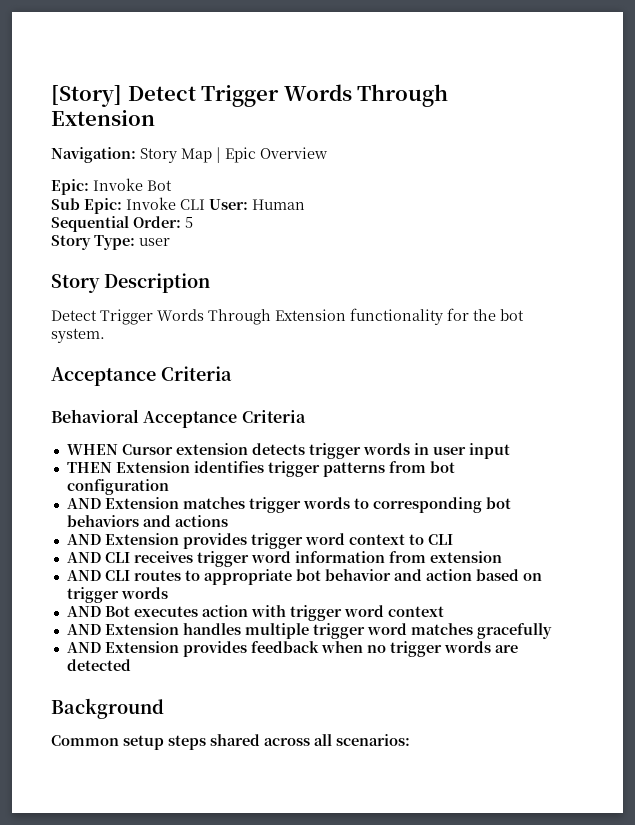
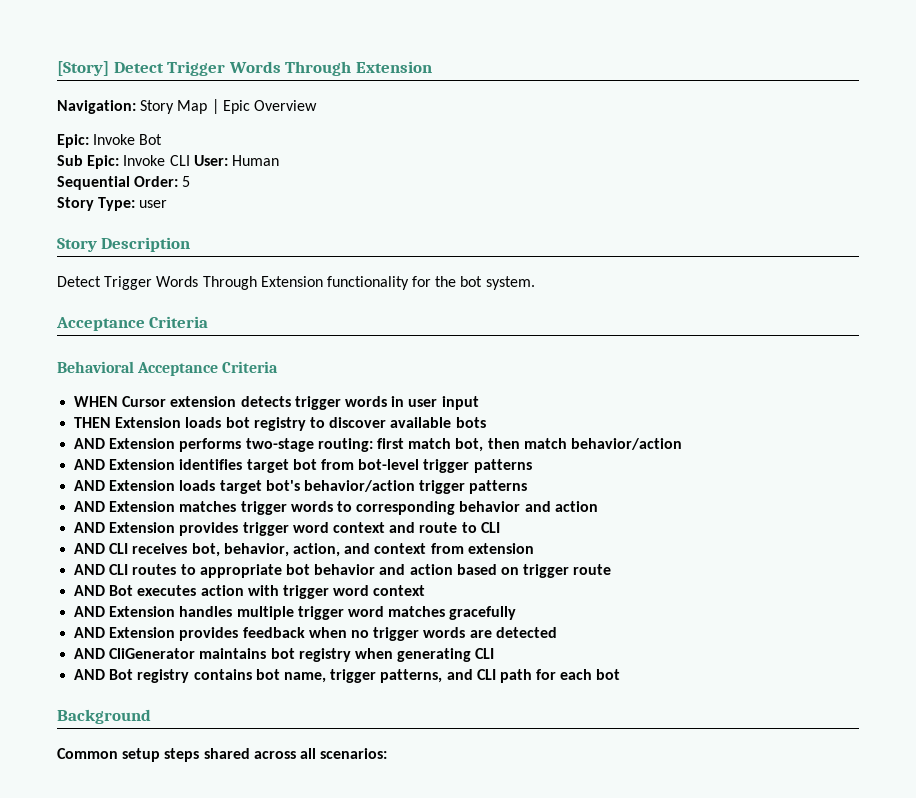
[193,461,455,477] [66,479,169,495] identifies trigger patterns from bot configuration -> [185,417,486,431] [74,438,682,452] [74,459,532,473] [74,480,528,494] loads bot registry to discover available bots // AND Extension performs two-stage routing: first match bot, then match behavior/action // AND Extension identifies target bot from bot-level trigger patterns // AND Extension loads target bot's behavior/action trigger patterns
[485,497,511,509] [66,515,228,527] bot behaviors and actions -> [459,501,598,512] behavior and action
(405, 539) none -> [389,522,458,533] and route
[196,551,385,567] trigger word information -> [191,543,427,557] bot, behavior, action, and context
[120,587,168,599] words -> [573,564,612,575] route
(131, 665) none -> [74,648,495,662] [74,669,621,683] // AND CliGenerator maintains bot registry when generating CLI // AND Bot registry contains bot name, trigger patterns, and CLI path for each bot

